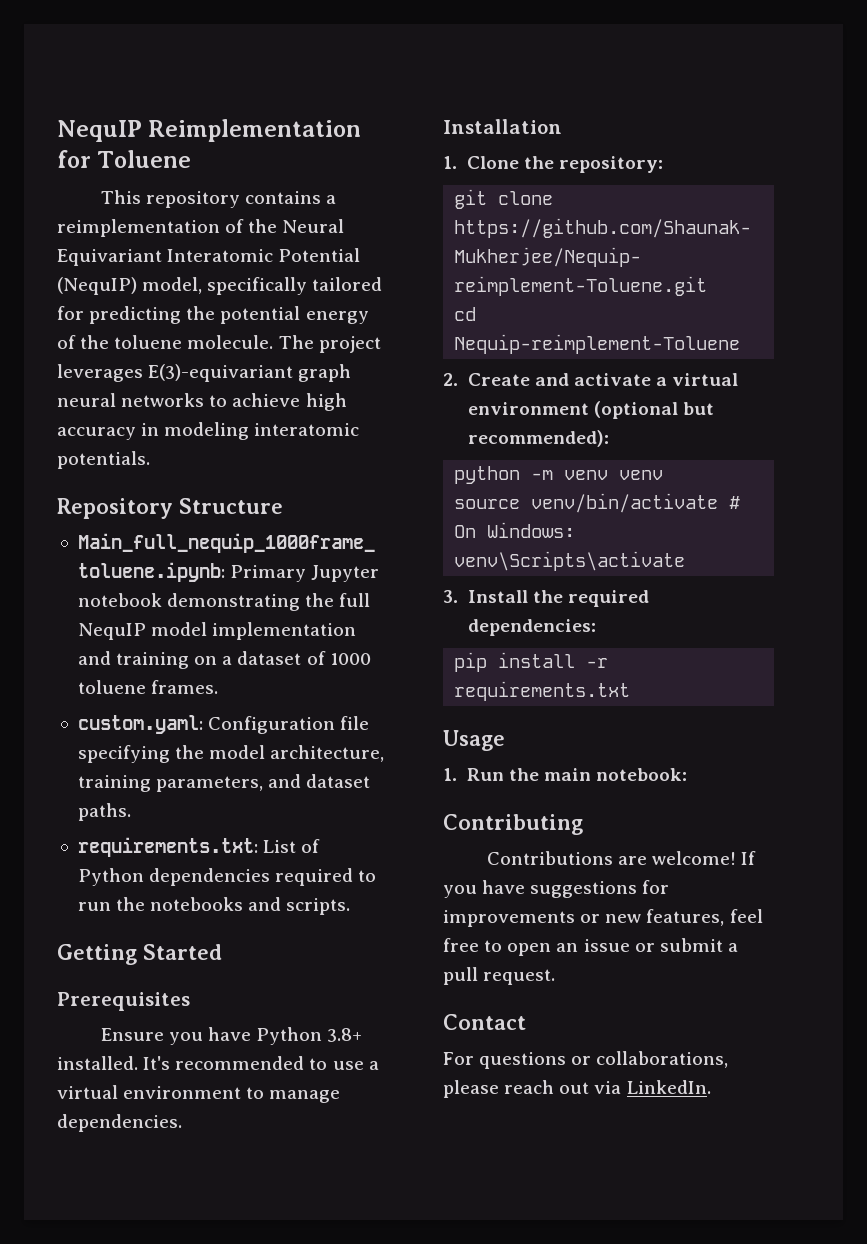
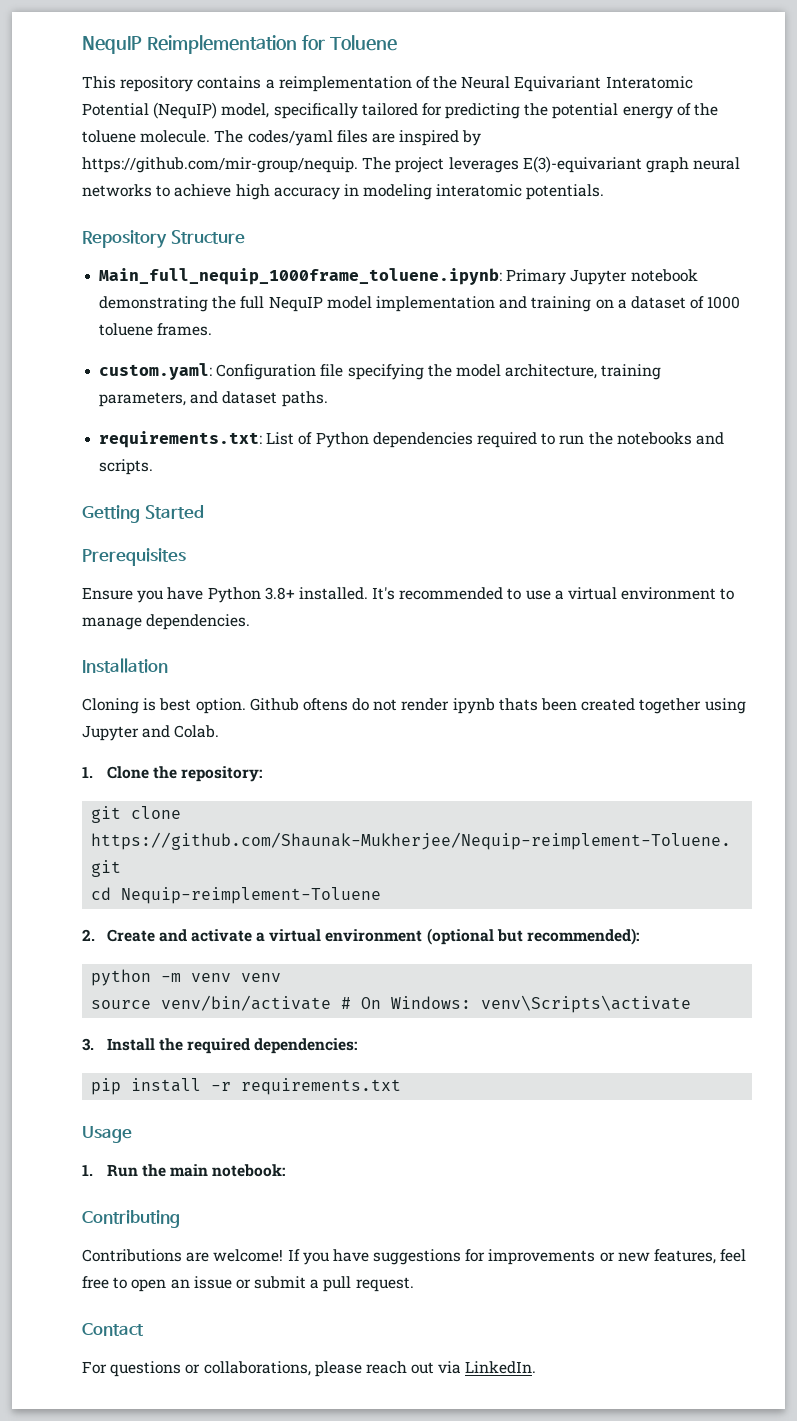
(314, 342) none -> [247,130,482,146] [82,157,392,173] codes/yaml files are inspired by https://github.com/mir-group/nequip. The
(562, 126) none -> [82,698,746,714] [82,725,220,741] // Cloning is best option. Github oftens do not render ipynb thats been created together using Jupyter and Colab.

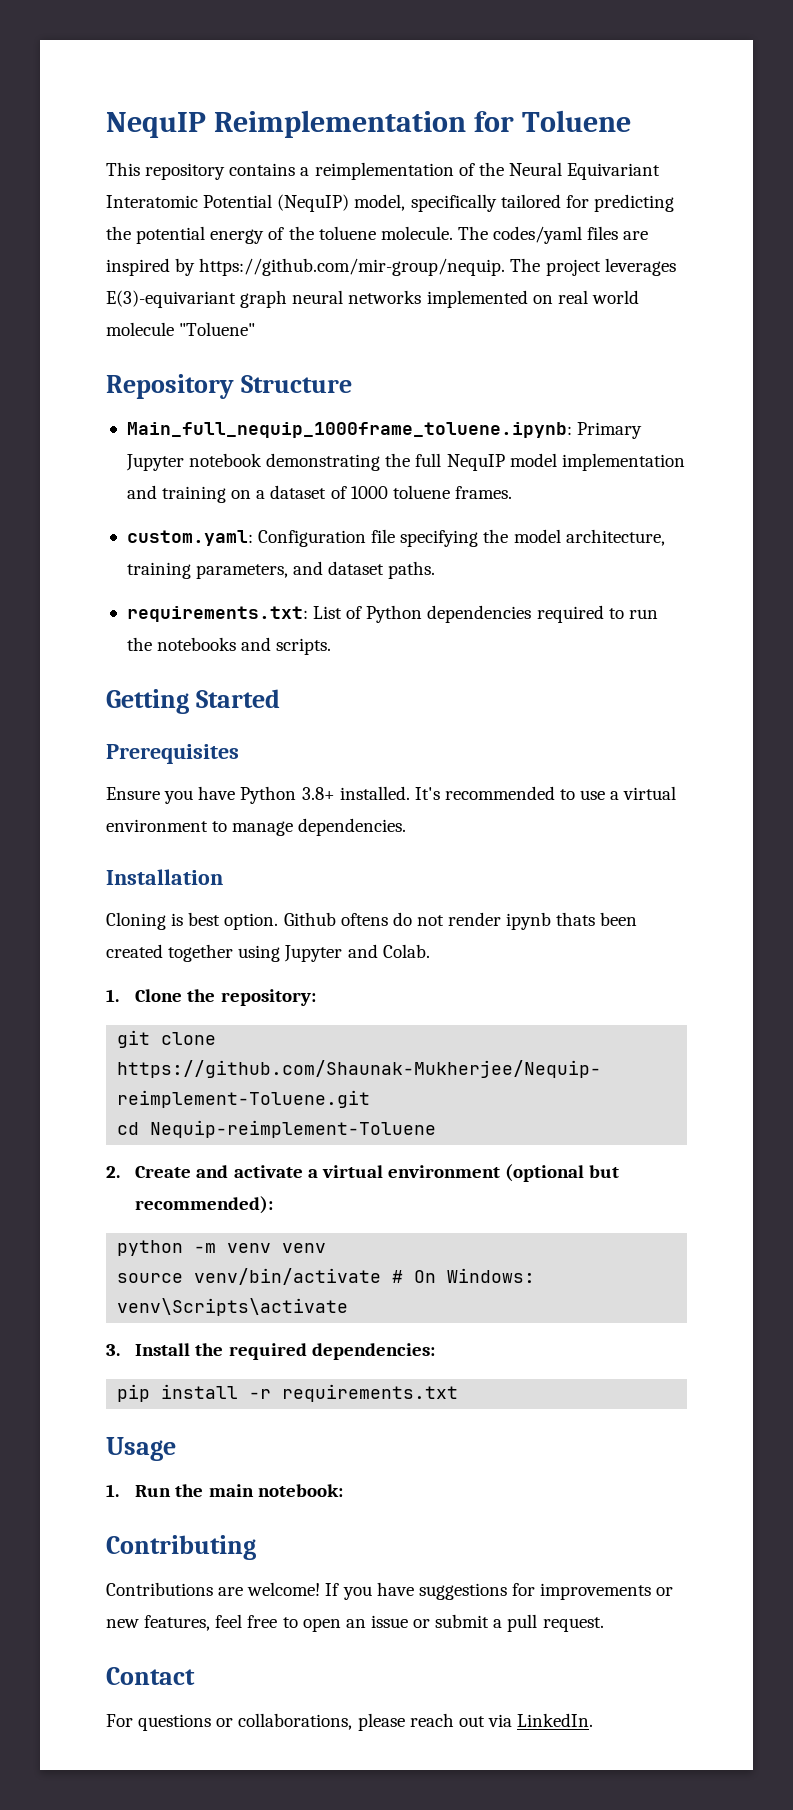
[156,184,605,200] to achieve high accuracy in modeling interatomic potentials. -> [426,290,639,308] [106,322,256,336] implemented on real world molecule "Toluene"

